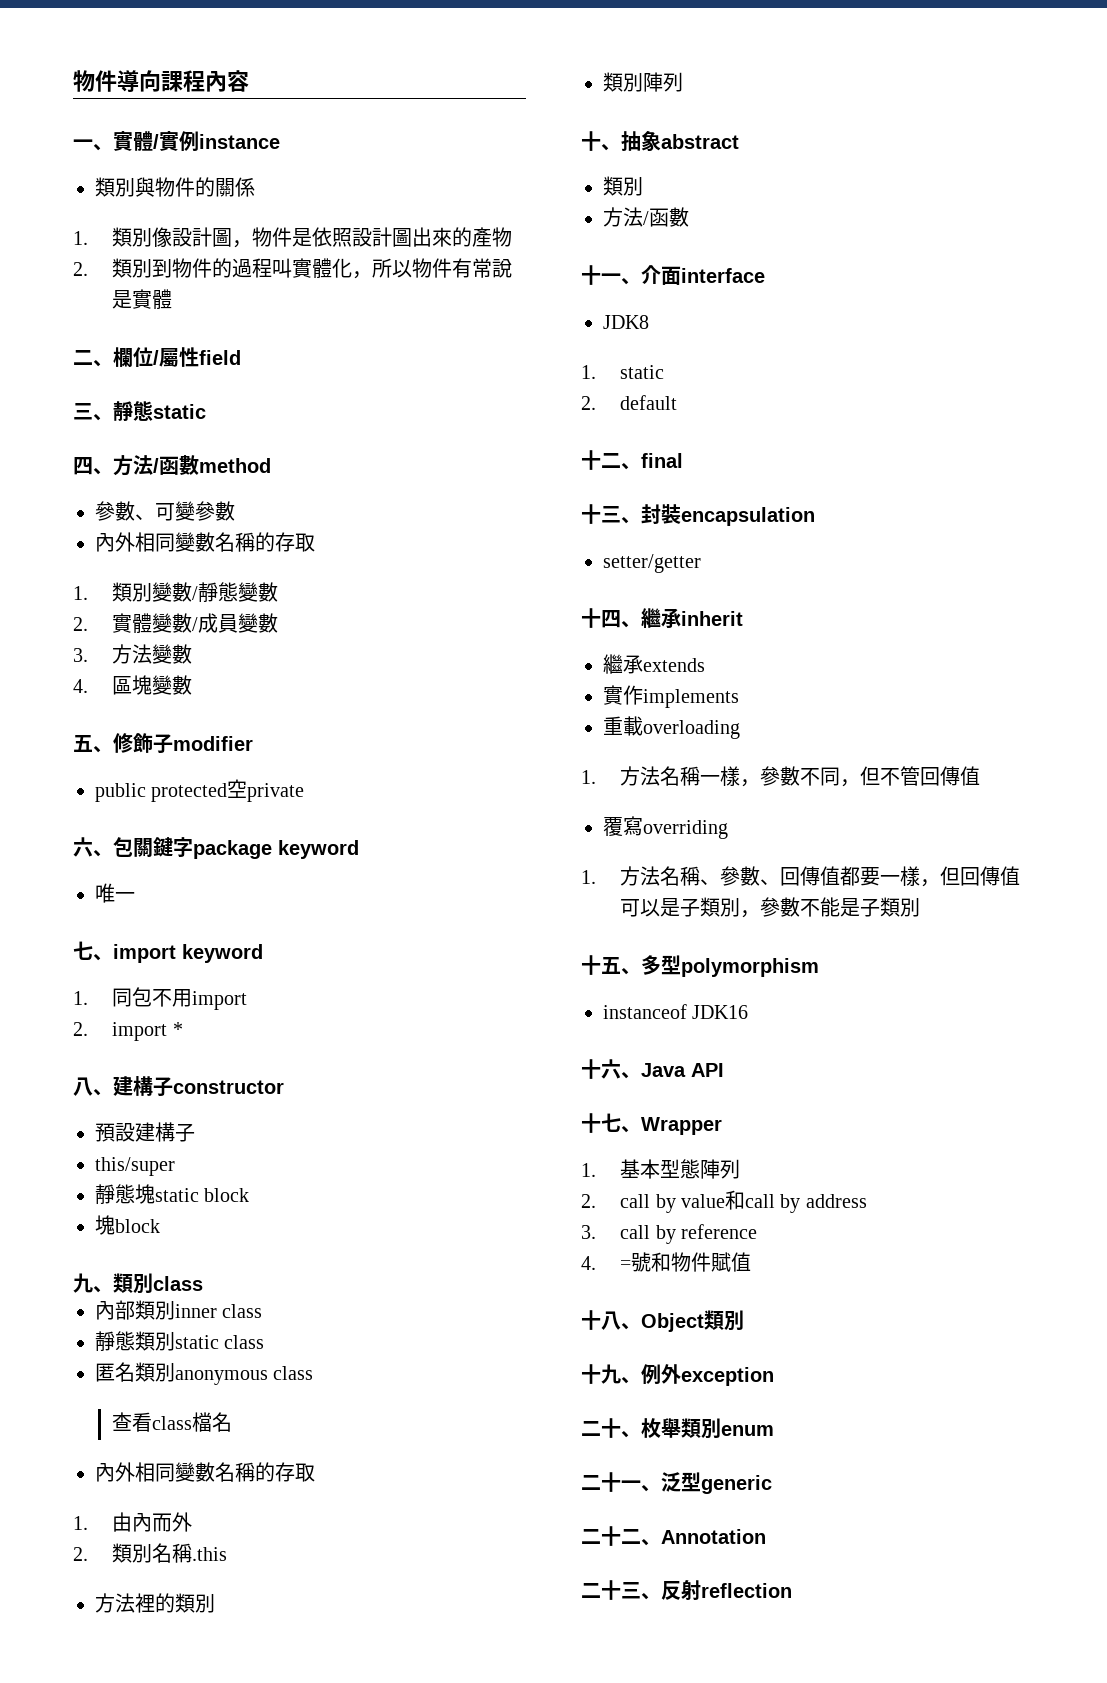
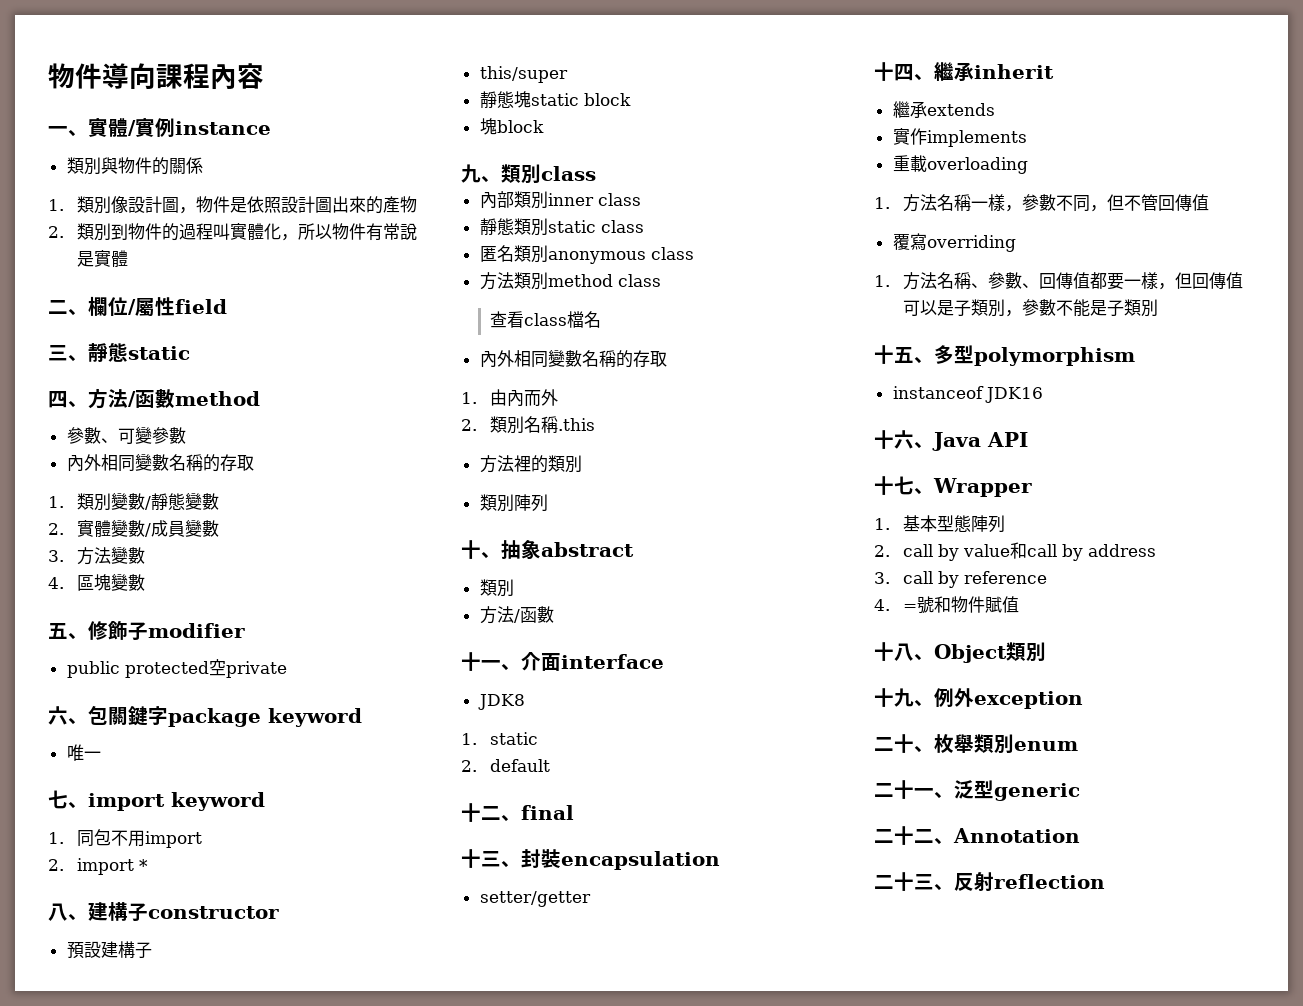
(314, 1373) none -> [479,272,661,290] // 方法類別method class

